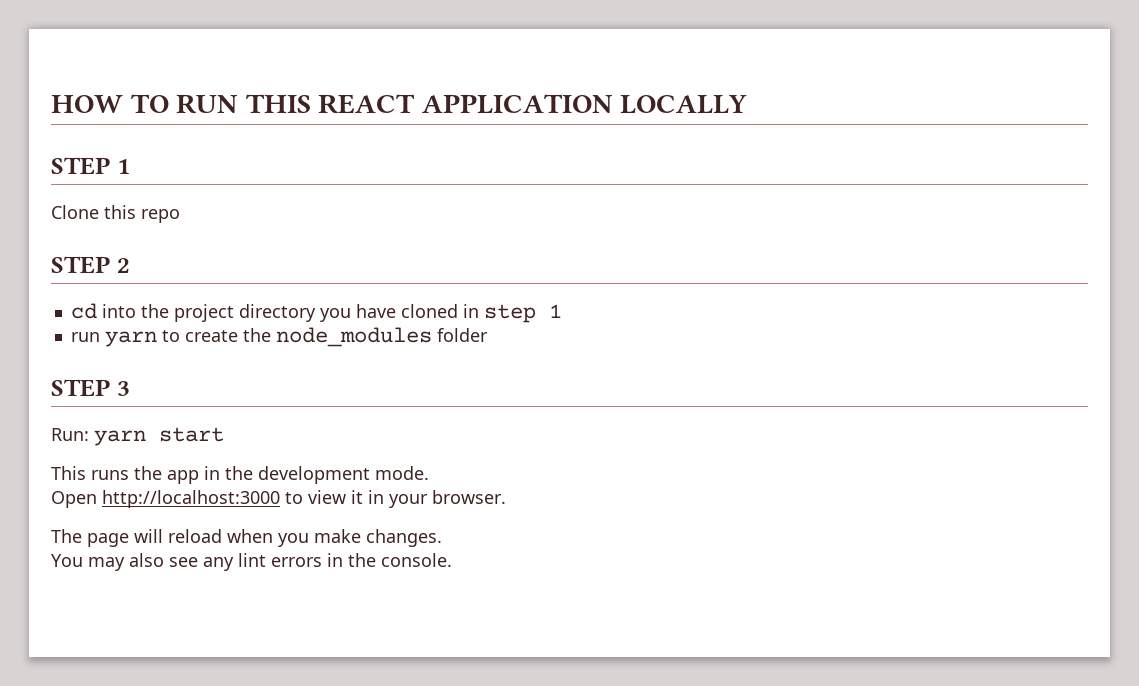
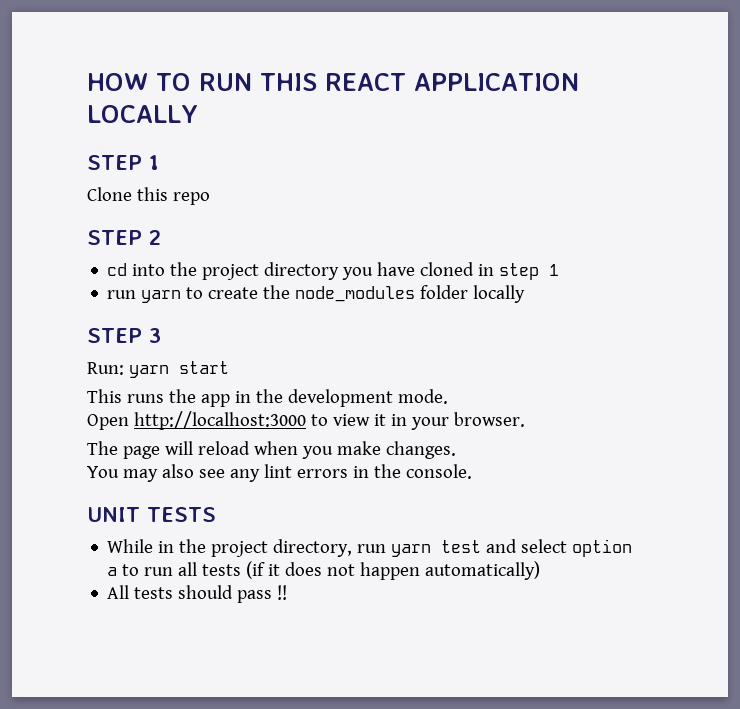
(488, 335) none -> [473,285,526,303] locally
(452, 560) none -> [87,507,216,522] [107,539,633,557] [107,561,541,580] [107,585,288,603] // UNIT TESTS // While in the project directory, run yarn test and select option a to run all tests (if it does not happen automatically) // All tests should pass !!

